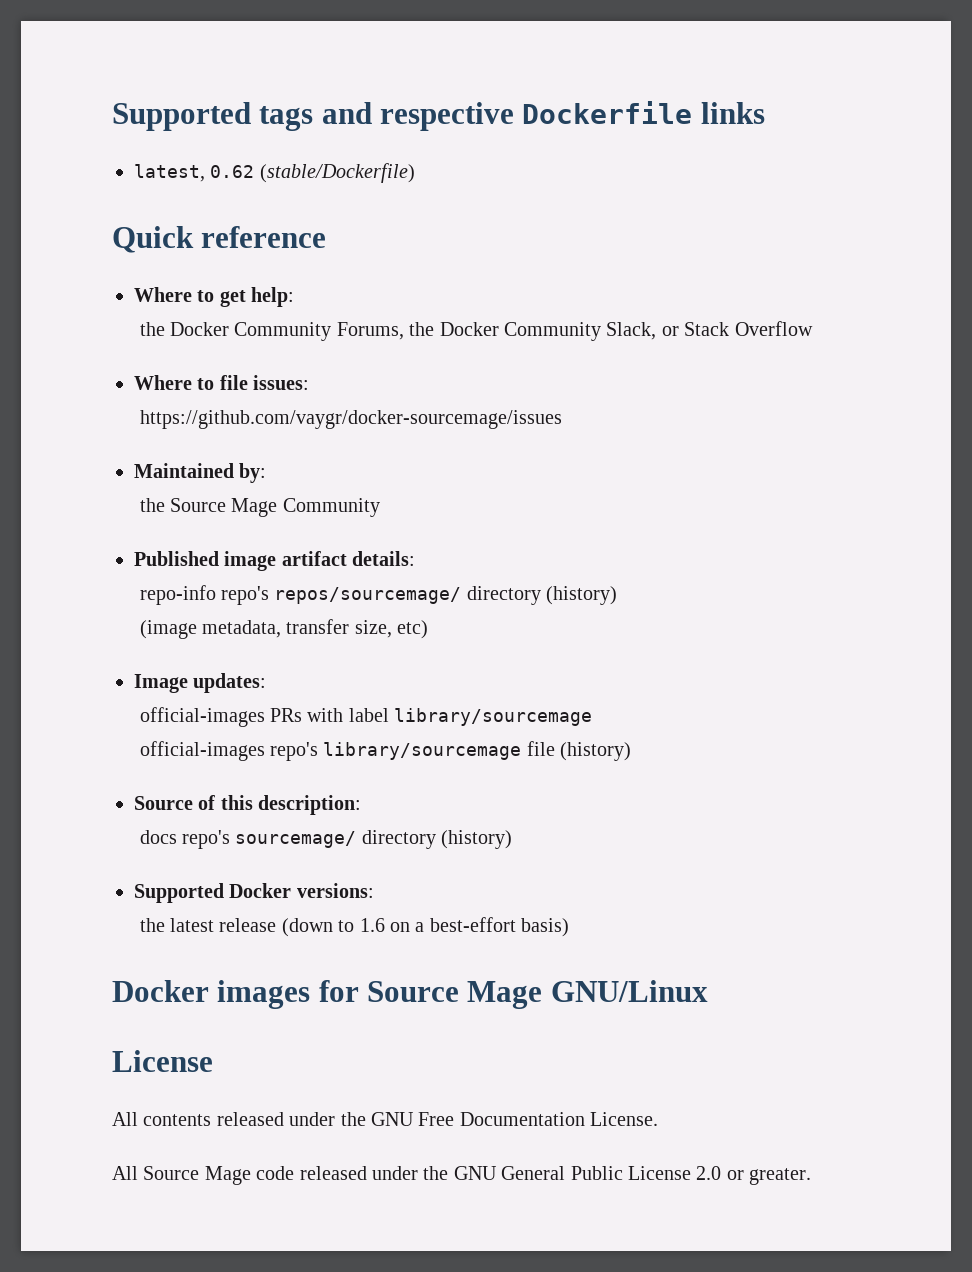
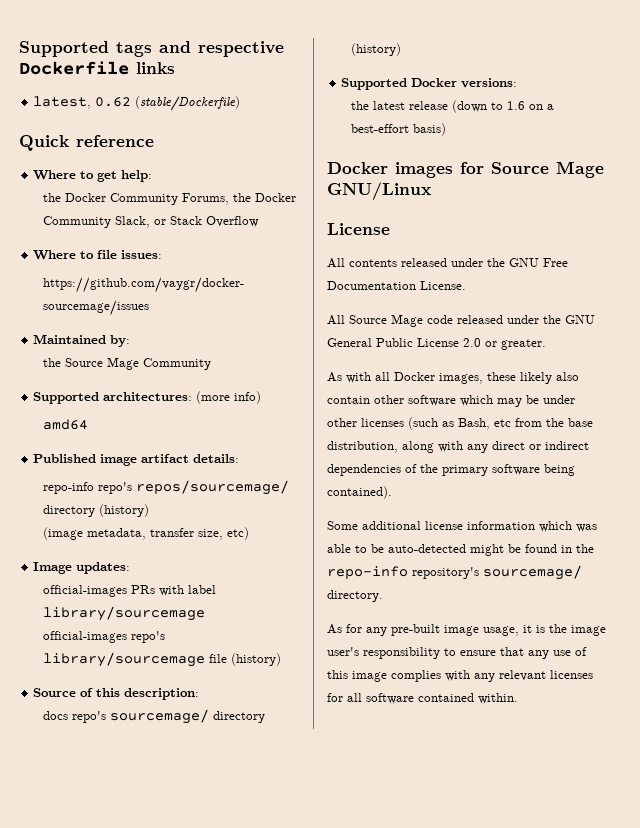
(380, 507) none -> [33,391,262,404] [42,419,88,430] // Supported architectures: (more info) // amd64
(812, 1176) none -> [327,372,579,384] [327,395,575,407] [327,417,593,430] [327,441,589,453] [327,464,575,476] [327,486,392,499] [327,521,597,532] [327,544,594,556] [327,565,582,580] [327,590,383,602] [327,624,606,636] [327,647,587,659] [327,670,593,682] [327,693,518,704] // As with all Docker images, these likely also contain other software which may be under other licenses (such as Bash, etc from the base distribution, along with any direct or indirect dependencies of the primary software being contained). // Some additional license information which was able to be auto-detected might be found in the repo-info repository's sourcemage/ directory. // As for any pre-built image usage, it is the image user's responsibility to ensure that any use of this image complies with any relevant licenses for all software contained within.

